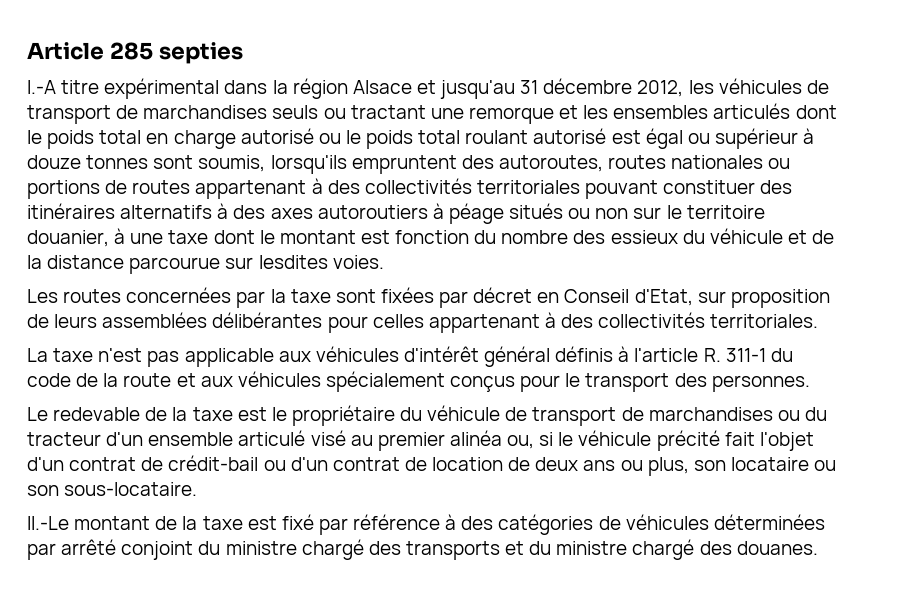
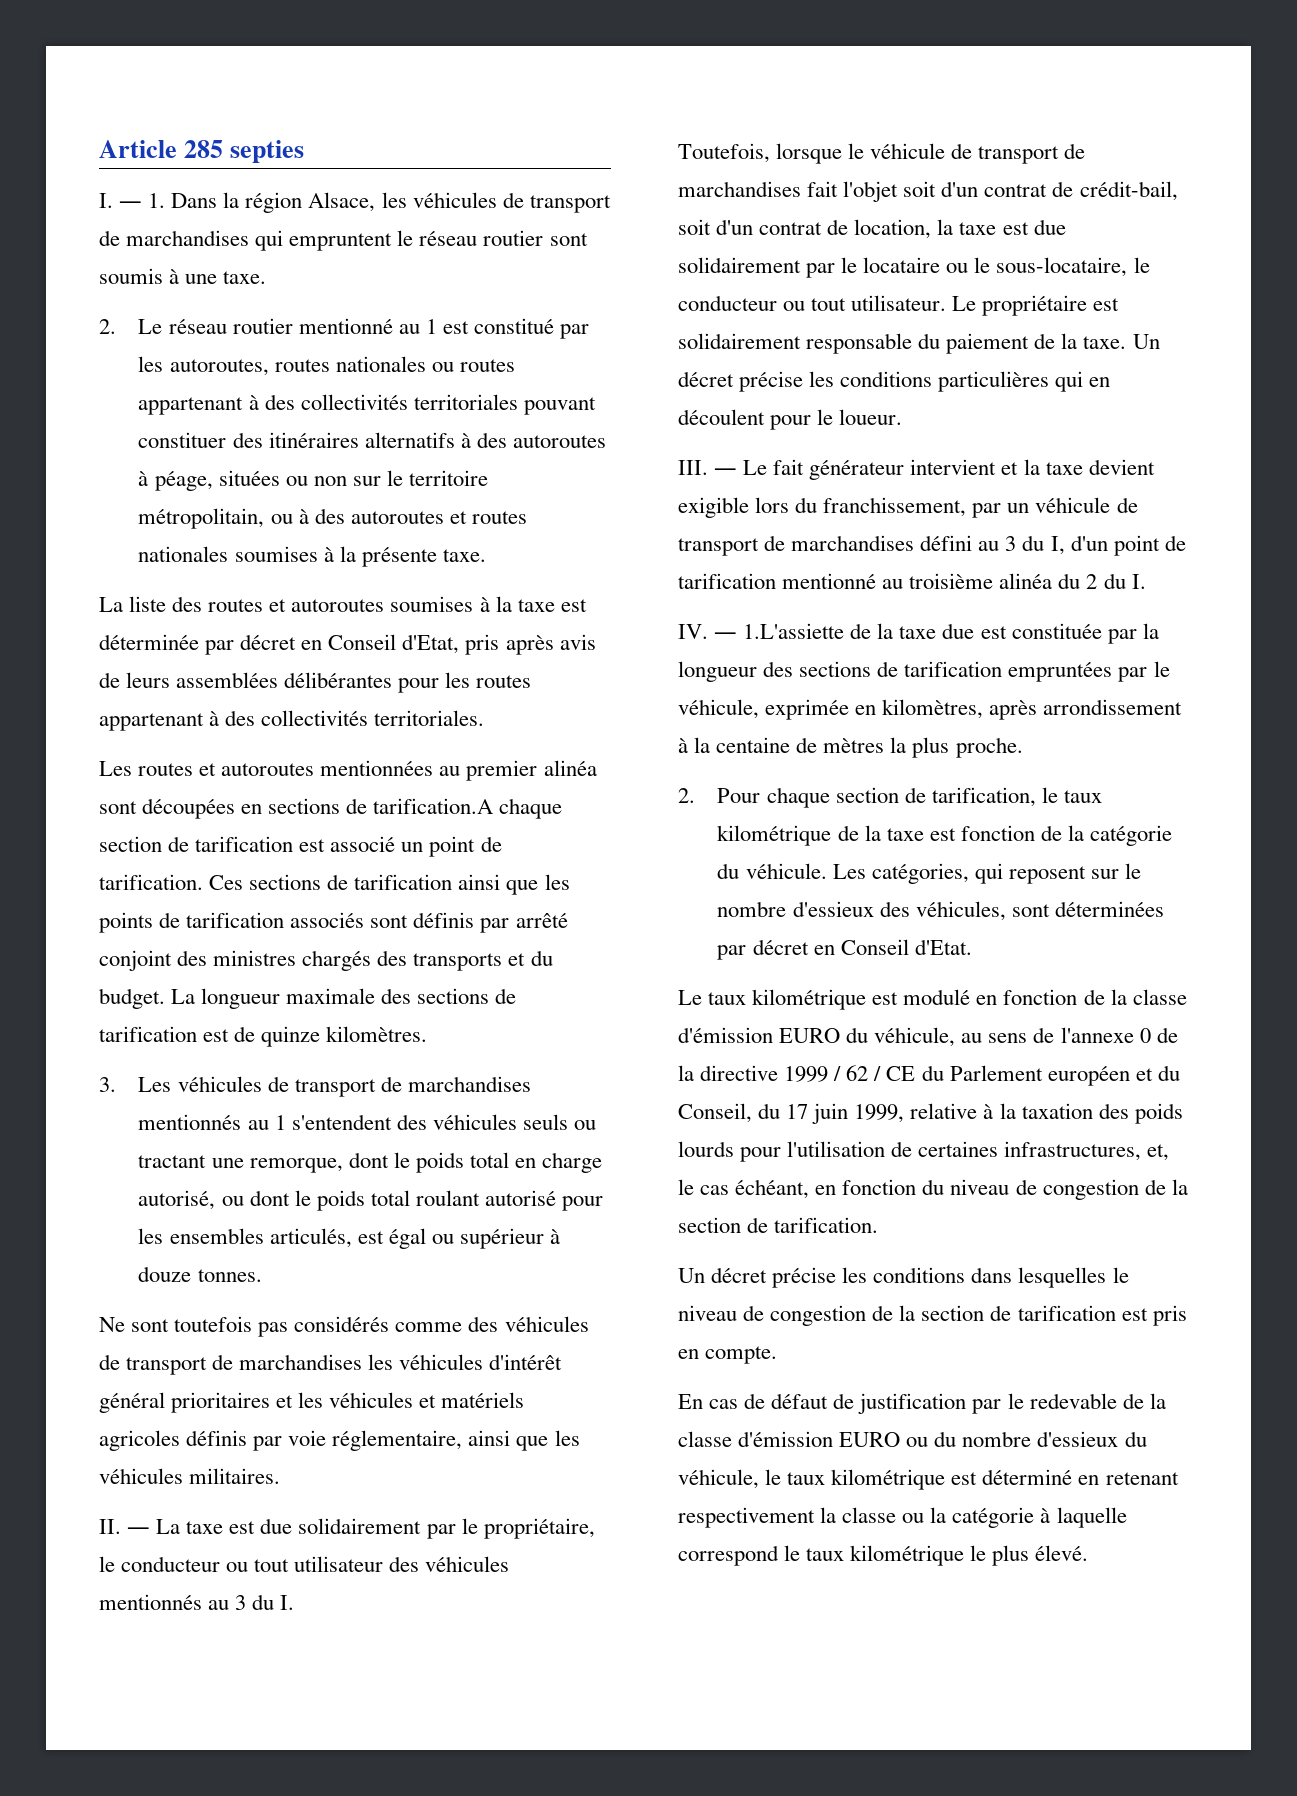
[27,78,684,99] I.-A titre expérimental dans la région Alsace et jusqu'au 31 décembre 2012, -> [99,192,376,213] I. ― 1. Dans la région Alsace,
[272,103,837,124] [27,128,815,149] [27,155,494,174] seuls ou tractant une remorque et les ensembles articulés dont le poids total en charge autorisé ou le poids total roulant autorisé est égal ou supérieur à douze tonnes sont soumis, lorsqu'ils empruntent des -> [255,230,588,251] [99,268,267,284] [99,318,590,339] [138,356,164,372] qui empruntent le réseau routier sont soumis à une taxe. // 2. Le réseau routier mentionné au 1 est constitué par les
[27,180,128,199] portions de -> (454, 367) none
[270,203,564,224] axes autoroutiers à péage situés -> [512,435,606,448] [138,470,280,491] autoroutes à péage, situées
[27,228,835,247] [27,255,384,274] [27,287,434,308] douanier, à une taxe dont le montant est fonction du nombre des essieux du véhicule et de la distance parcourue sur lesdites voies. // Les routes concernées par la taxe sont fixées -> [138,508,527,529] [138,546,486,567] [99,596,587,612] [99,634,199,650] métropolitain, ou à des autoroutes et routes nationales soumises à la présente taxe. // La liste des routes et autoroutes soumises à la taxe est déterminée
[697,289,830,308] sur proposition -> [465,634,596,655] pris après avis
[372,314,424,328] celles -> [445,672,532,688] les routes
[27,346,793,367] [27,371,810,392] [27,405,827,426] [27,430,720,451] La taxe n'est pas applicable aux véhicules d'intérêt général définis à l'article R. 311-1 du code de la route et aux véhicules spécialement conçus pour le transport des personnes. // Le redevable de la taxe est le propriétaire du véhicule de transport de marchandises ou du tracteur d'un ensemble articulé visé au premier alinéa ou, si le véhicule précité -> [99,760,597,781] [99,798,563,819] [99,836,502,857] [99,874,570,895] [99,912,568,933] [99,950,553,971] [99,988,517,1009] [99,1026,428,1047] [99,1076,531,1097] [138,1114,596,1130] [138,1152,603,1173] [138,1190,604,1211] [138,1228,560,1249] [138,1266,262,1282] [99,1316,589,1337] [99,1354,563,1375] [99,1392,525,1413] [99,1430,580,1451] [99,1468,281,1484] [99,1518,595,1539] [99,1556,510,1572] [99,1594,295,1610] [678,143,1086,164] [678,181,801,197] Les routes et autoroutes mentionnées au premier alinéa sont découpées en sections de tarification.A chaque section de tarification est associé un point de tarification. Ces sections de tarification ainsi que les points de tarification associés sont définis par arrêté conjoint des ministres chargés des transports et du budget. La longueur maximale des sections de tarification est de quinze kilomètres. // 3. Les véhicules de transport de marchandises mentionnés au 1 s'entendent des véhicules seuls ou tractant une remorque, dont le poids total en charge autorisé, ou dont le poids total roulant autorisé pour les ensembles articulés, est égal ou supérieur à douze tonnes. // Ne sont toutefois pas considérés comme des véhicules de transport de marchandises les véhicules d'intérêt général prioritaires et les véhicules et matériels agricoles définis par voie réglementaire, ainsi que les véhicules militaires. // II. ― La taxe est due solidairement par le propriétaire, le conducteur ou tout utilisateur des véhicules mentionnés au 3 du I. // Toutefois, lorsque le véhicule de transport de marchandises
[27,455,837,476] [27,482,198,496] [27,514,825,535] [27,539,818,560] d'un contrat de crédit-bail ou d'un contrat de location de deux ans ou plus, son locataire ou son sous-locataire. // II.-Le montant de la taxe est fixé par référence à des catégories de véhicules déterminées par arrêté conjoint du ministre chargé des transports et du ministre chargé des douanes. -> [903,181,1178,201] [678,219,1066,239] [678,257,1150,278] [678,295,1120,316] [678,333,1160,354] [678,371,1111,392] [678,409,903,430] [678,459,1155,480] [678,497,1138,518] [678,535,1186,556] [678,573,1146,589] [678,623,1159,644] [678,661,1170,682] [678,699,1183,720] [678,737,1023,758] [678,787,1102,808] [717,825,1173,846] [717,863,1141,884] [717,901,1164,921] [717,939,972,960] [678,989,1187,1010] [678,1027,1178,1047] [678,1065,1180,1086] [678,1103,1183,1124] [678,1141,1170,1162] [678,1179,1188,1200] [678,1217,879,1233] [678,1267,1129,1288] [678,1305,1187,1326] [678,1346,778,1364] [678,1393,1166,1414] [678,1431,1147,1447] [678,1469,1179,1490] [678,1507,1127,1528] [678,1545,1089,1566] soit d'un contrat de crédit-bail, soit d'un contrat de location, la taxe est due solidairement par le locataire ou le sous-locataire, le conducteur ou tout utilisateur. Le propriétaire est solidairement responsable du paiement de la taxe. Un décret précise les conditions particulières qui en découlent pour le loueur. // III. ― Le fait générateur intervient et la taxe devient exigible lors du franchissement, par un véhicule de transport de marchandises défini au 3 du I, d'un point de tarification mentionné au troisième alinéa du 2 du I. // IV. ― 1.L'assiette de la taxe due est constituée par la longueur des sections de tarification empruntées par le véhicule, exprimée en kilomètres, après arrondissement à la centaine de mètres la plus proche. // 2. Pour chaque section de tarification, le taux kilométrique de la taxe est fonction de la catégorie du véhicule. Les catégories, qui reposent sur le nombre d'essieux des véhicules, sont déterminées par décret en Conseil d'Etat. // Le taux kilométrique est modulé en fonction de la classe d'émission EURO du véhicule, au sens de l'annexe 0 de la directive 1999 / 62 / CE du Parlement européen et du Conseil, du 17 juin 1999, relative à la taxation des poids lourds pour l'utilisation de certaines infrastructures, et, le cas échéant, en fonction du niveau de congestion de la section de tarification. // Un décret précise les conditions dans lesquelles le niveau de congestion de la section de tarification est pris en compte. // En cas de défaut de justification par le redevable de la classe d'émission EURO ou du nombre d'essieux du véhicule, le taux kilométrique est déterminé en retenant respectivement la classe ou la catégorie à laquelle correspond le taux kilométrique le plus élevé.

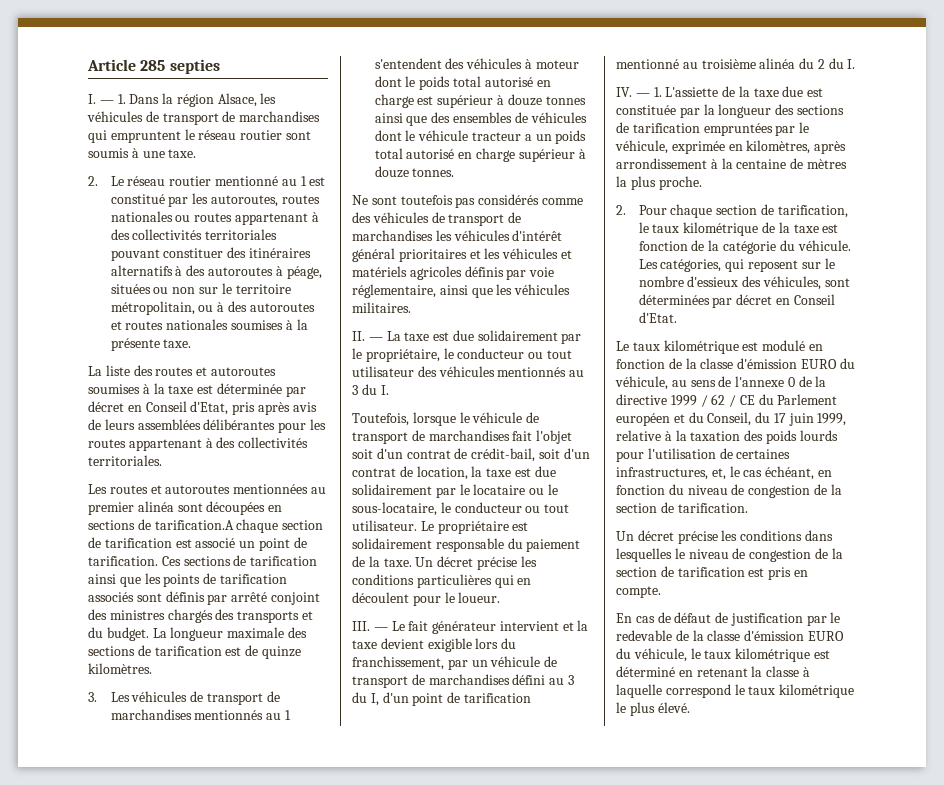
[522,1114,596,1130] [138,1152,603,1173] [138,1190,604,1211] [138,1228,454,1249] seuls ou tractant une remorque, dont le poids total en charge autorisé, ou dont le poids total roulant autorisé pour les ensembles articulés, est égal ou -> [524,59,579,69] [374,76,551,90] [374,94,586,108] [374,112,587,126] [374,130,587,144] [374,148,515,162] à moteur dont le poids total autorisé en charge est supérieur à douze tonnes ainsi que des ensembles de véhicules dont le véhicule tracteur a un poids total autorisé en charge
[743,623,845,639] 1.L'assiette -> [653,87,719,97] 1. L'assiette
[906,1431,1119,1447] ou du nombre d'essieux -> (844, 636) none
[678,1507,1035,1528] respectivement la classe ou la catégorie -> [751,666,800,677] la classe

